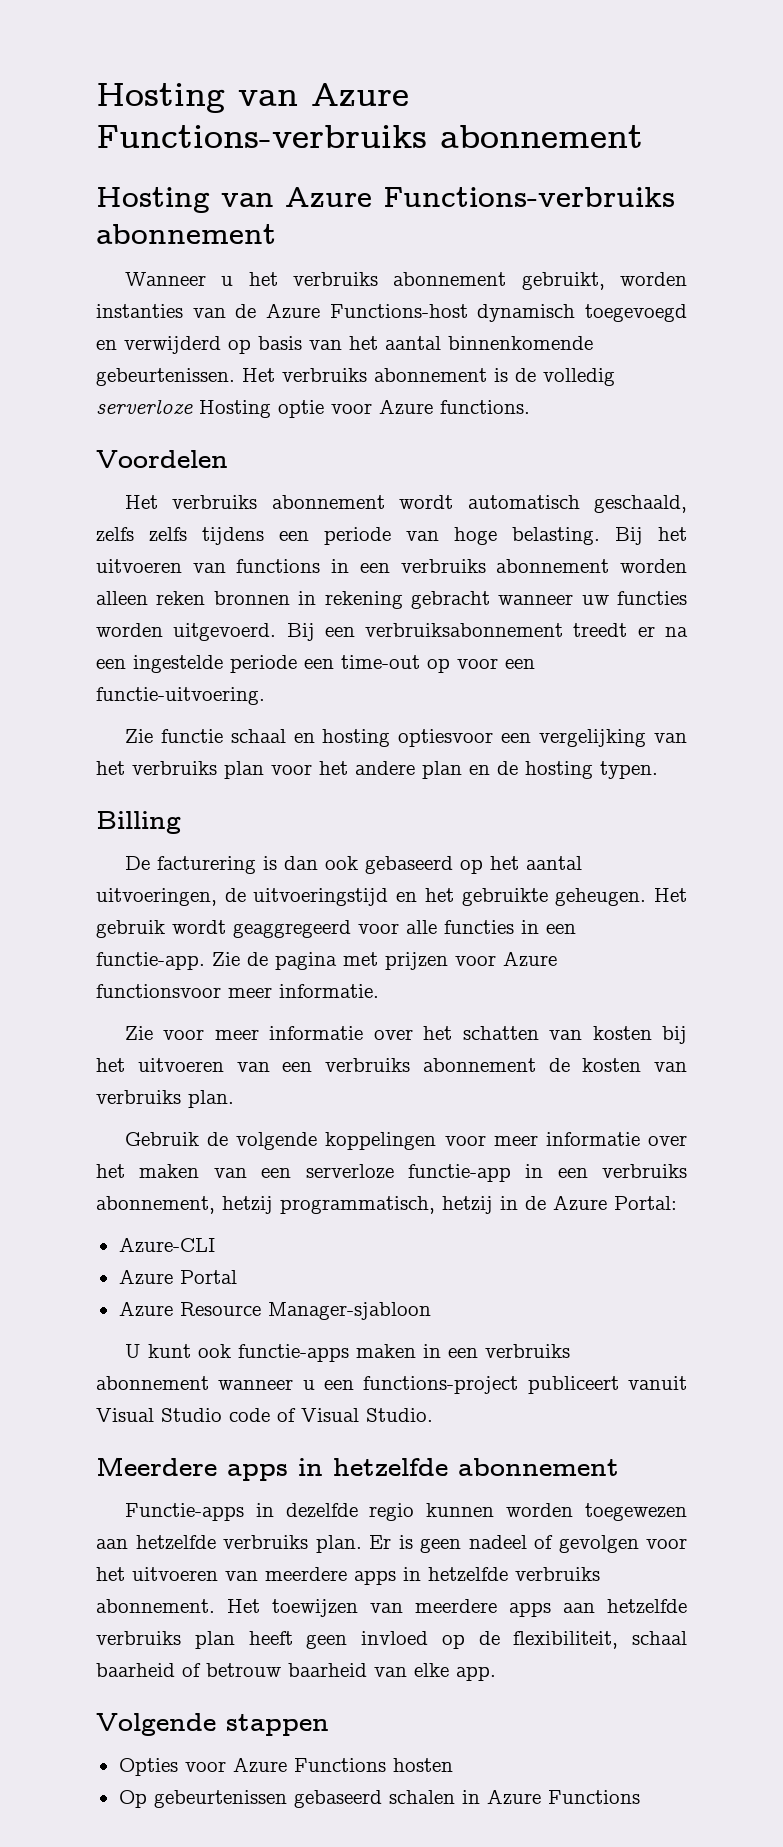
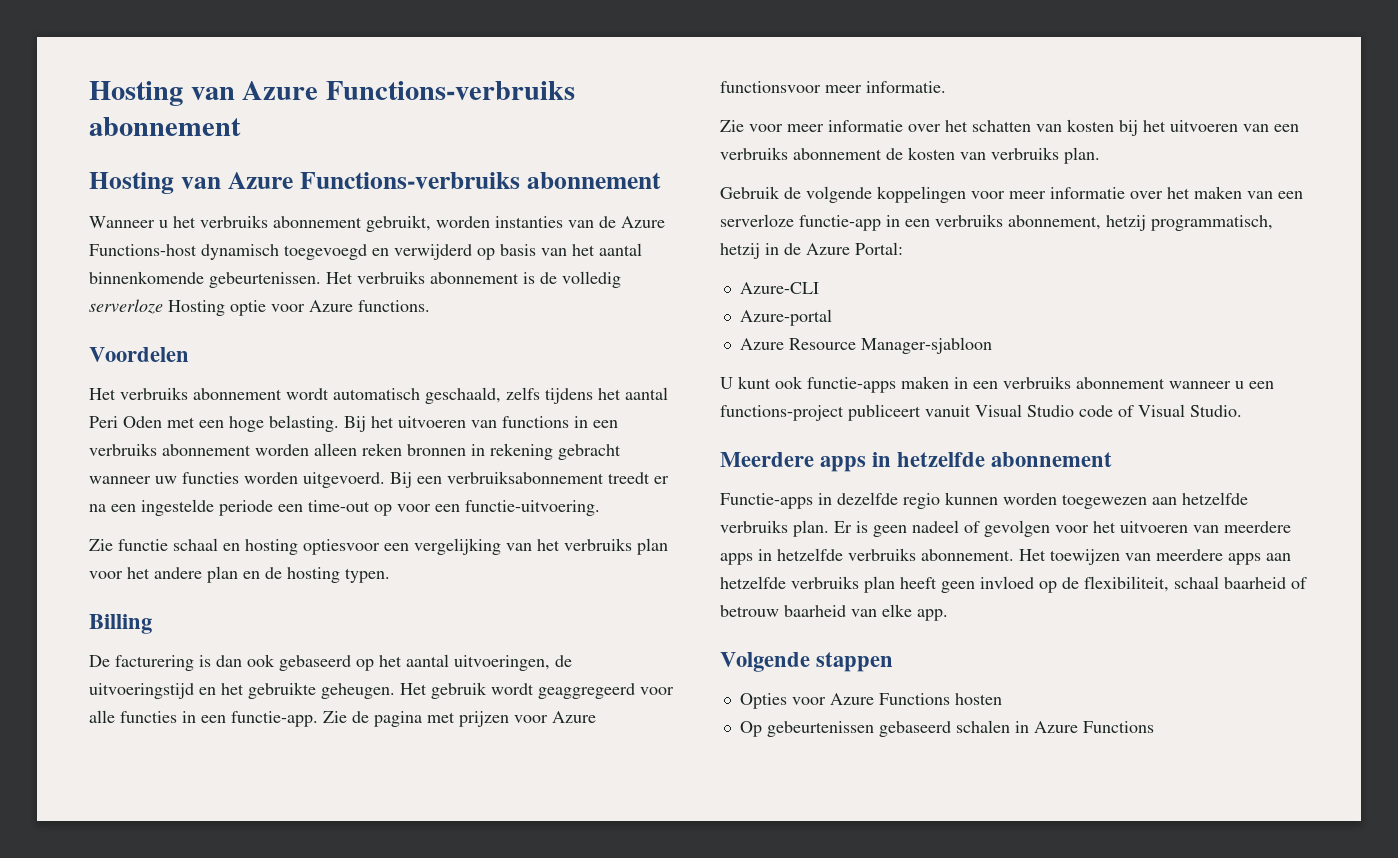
[149,527,439,545] zelfs tijdens een periode van -> [545,387,668,404] [89,416,224,428] tijdens het aantal Peri Oden met een
[118,1269,237,1285] Azure Portal -> [739,309,832,326] Azure-portal

